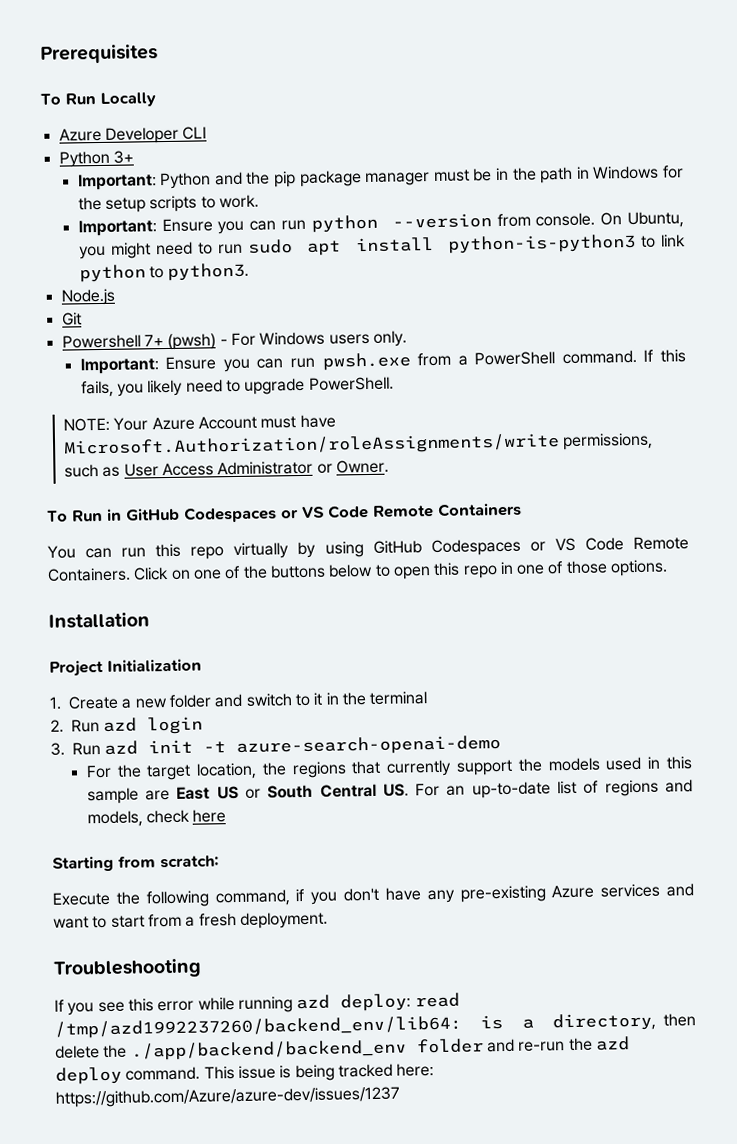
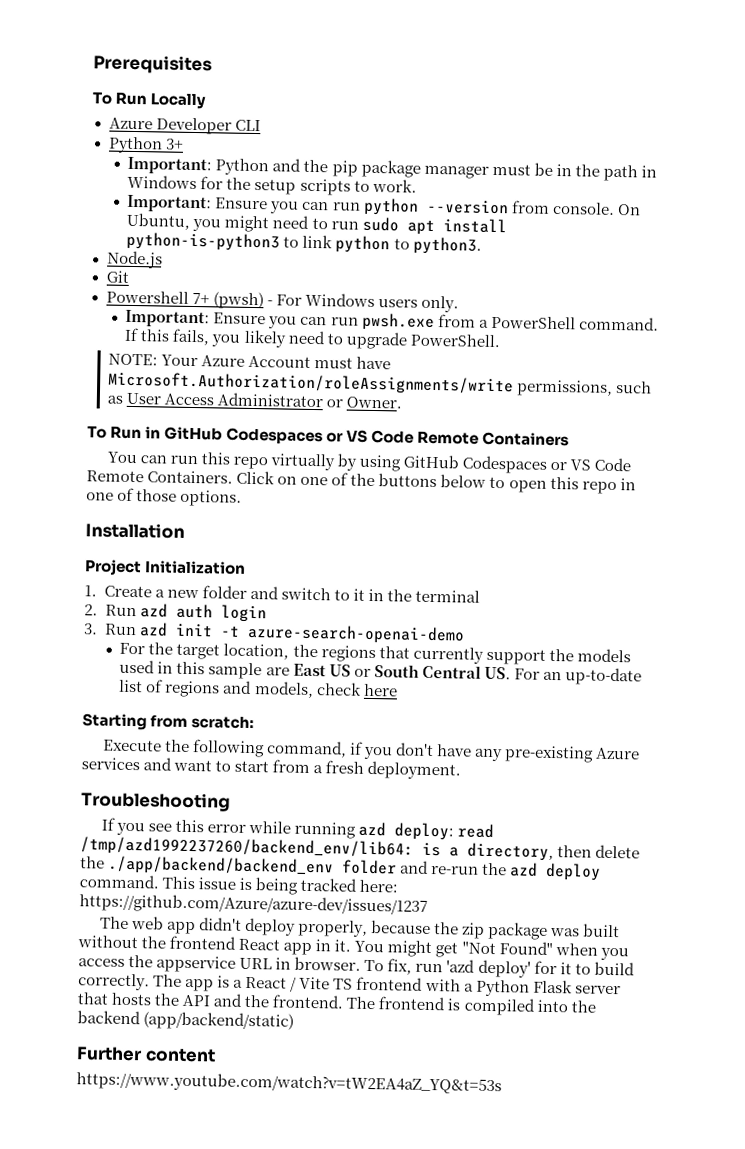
(138, 724) none -> [175,603,213,619] auth
(400, 1097) none -> [99,916,621,940] [77,935,629,961] [78,955,635,978] [78,973,621,997] [77,992,596,1016] [77,1010,295,1031] [76,1046,216,1063] [76,1071,502,1096] // The web app didn't deploy properly, because the zip package was built without the frontend React app in it. You might get "Not Found" when you access the appservice URL in browser. To fix, run 'azd deploy' for it to build correctly. The app is a React / Vite TS frontend with a Python Flask server that hosts the API and the frontend. The frontend is compiled into the backend (app/backend/static) // Further content // https://www.youtube.com/watch?v=tW2EA4aZ_YQ&t=53s

